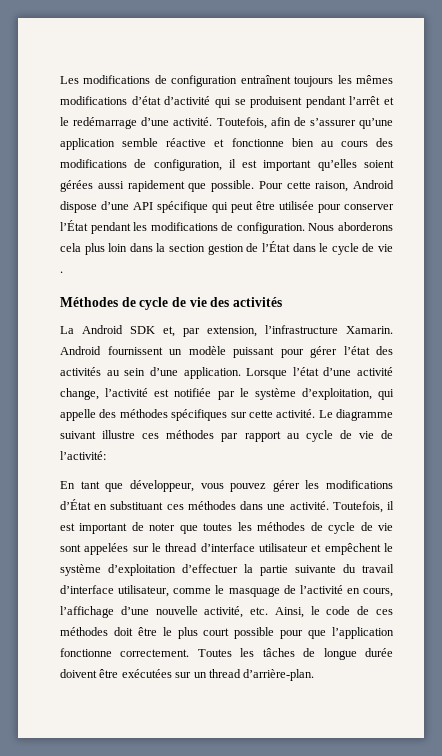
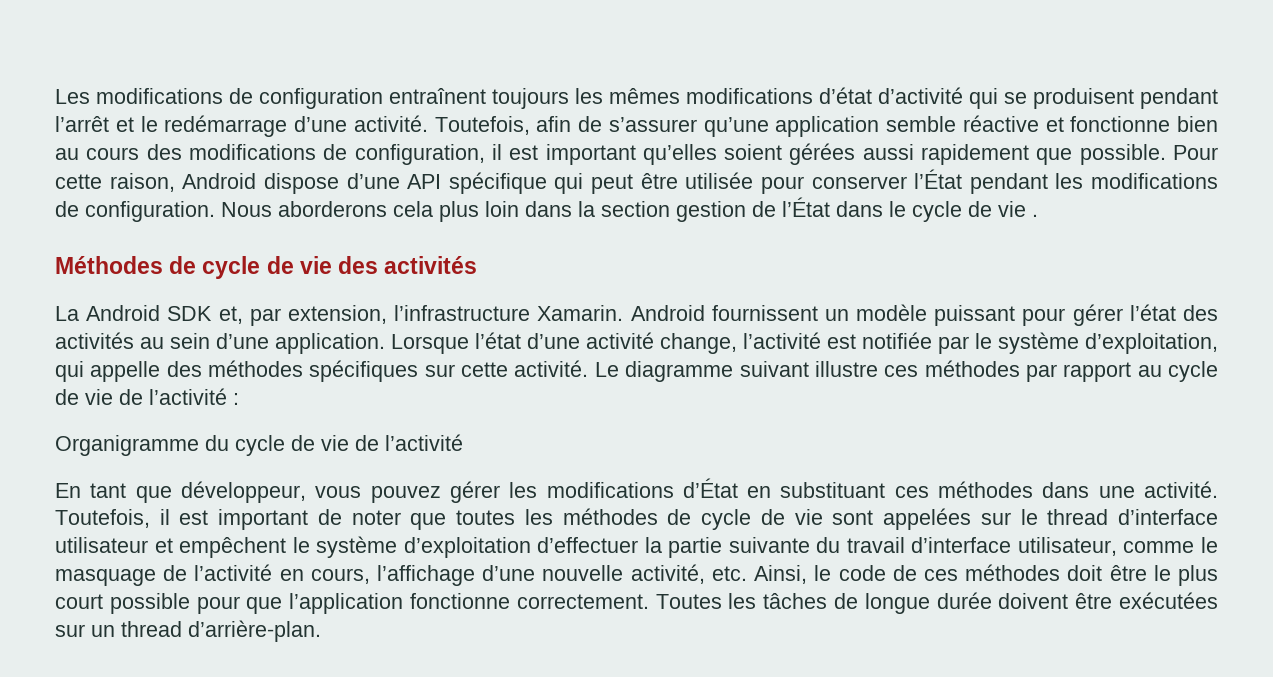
[60,451,106,460] l’activité: -> [149,388,239,405] [55,434,463,456] l’activité : // Organigramme du cycle de vie de l’activité

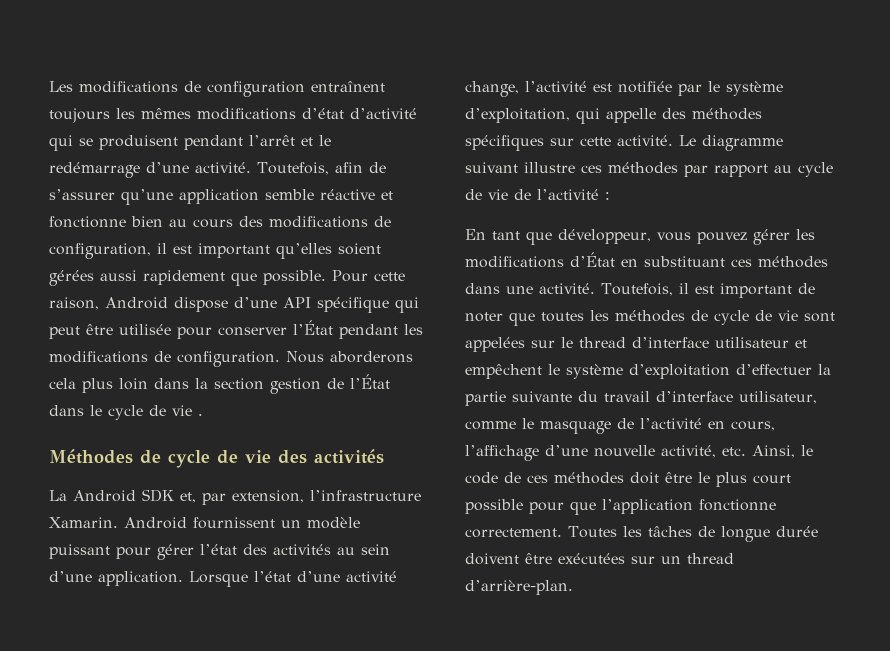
[55,434,463,456] // Organigramme du cycle de vie de l’activité -> (610, 196) none

